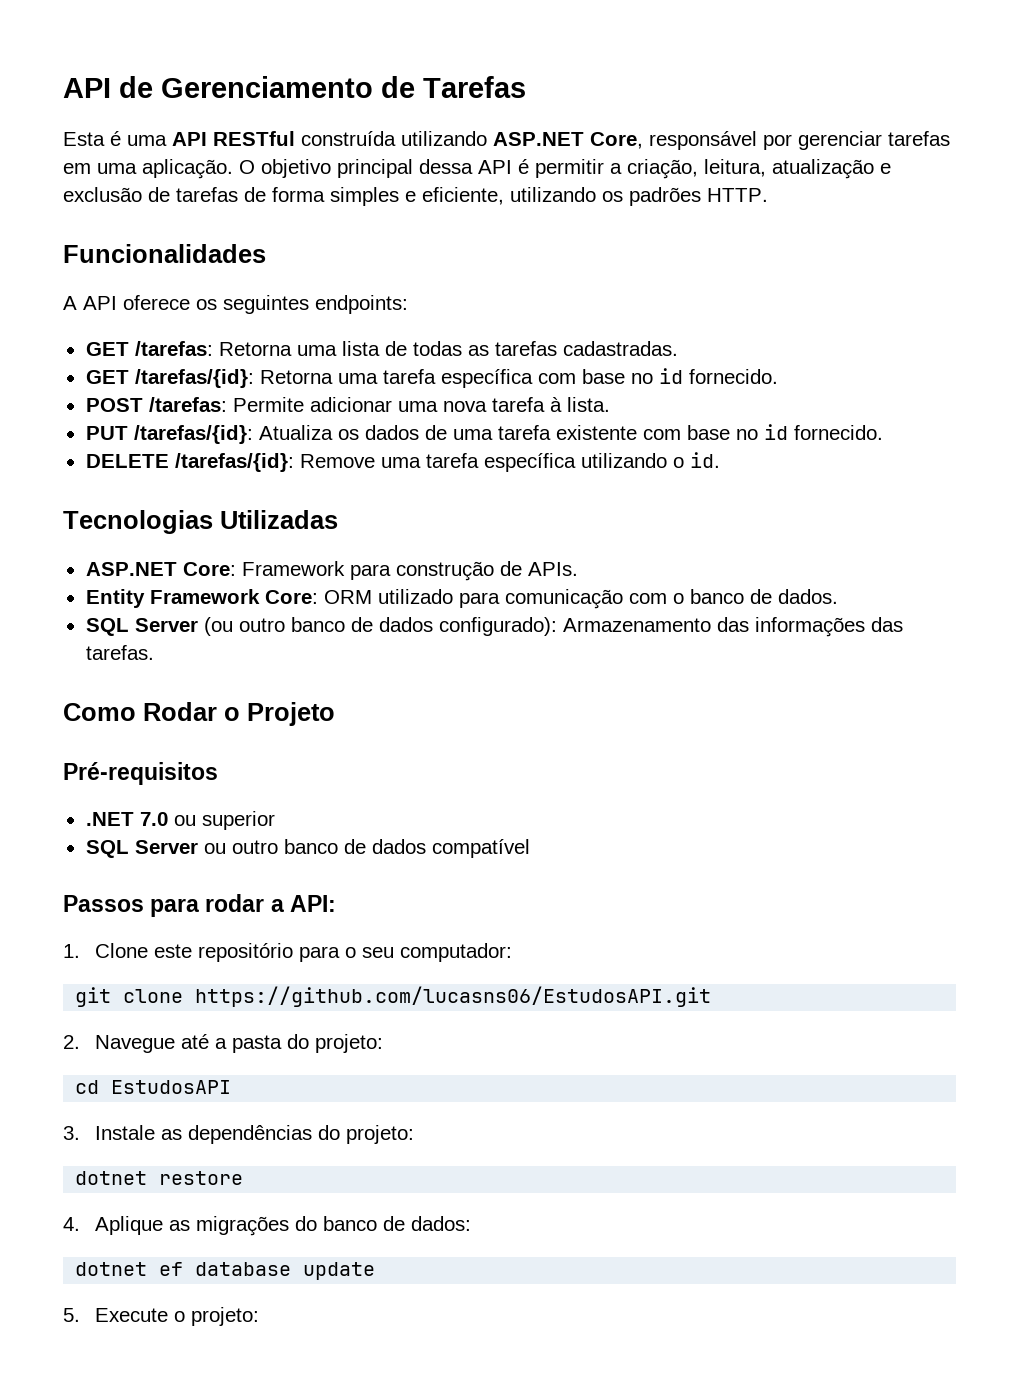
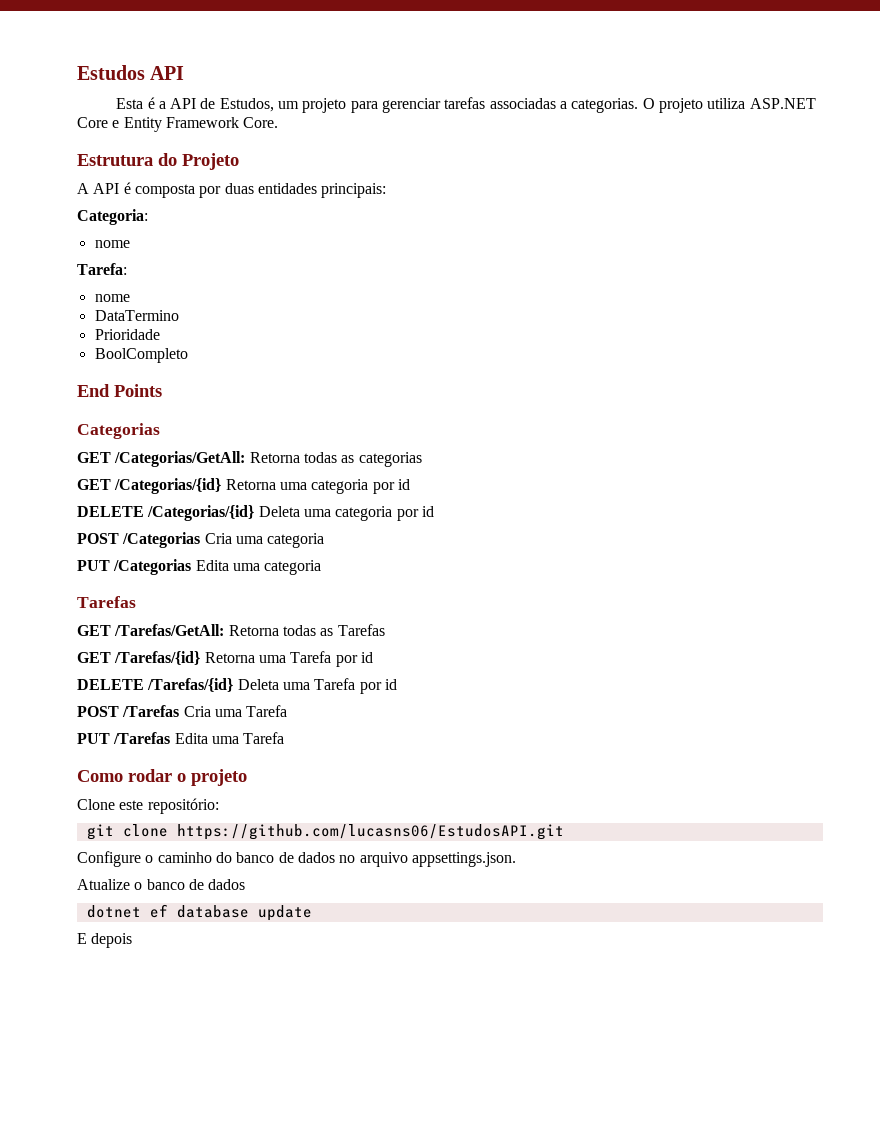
[63,76,526,98] [63,131,950,150] [63,159,891,179] [63,187,768,206] [63,244,266,263] [63,295,408,314] [85,341,678,356] [85,368,778,388] [85,397,610,412] [85,424,883,444] [85,452,720,472] [63,510,338,534] [85,561,578,581] [85,589,838,609] [85,617,903,637] [85,645,154,660] [63,702,335,726] [63,762,218,785] [85,811,275,830] [85,839,530,858] [63,894,336,917] [63,943,513,962] [75,986,712,1007] [63,1034,384,1053] [75,1080,232,1094] [63,1125,415,1144] [75,1171,244,1185] [63,1216,472,1236] API de Gerenciamento de Tarefas // Esta é uma API RESTful construída utilizando ASP.NET Core, responsável por gerenciar tarefas em uma aplicação. O objetivo principal dessa API é permitir a criação, leitura, atualização e exclusão de tarefas de forma simples e eficiente, utilizando os padrões HTTP. // Funcionalidades // A API oferece os seguintes endpoints: // GET /tarefas: Retorna uma lista de todas as tarefas cadastradas. // GET /tarefas/{id}: Retorna uma tarefa específica com base no id fornecido. // POST /tarefas: Permite adicionar uma nova tarefa à lista. // PUT /tarefas/{id}: Atualiza os dados de uma tarefa existente com base no id fornecido. // DELETE /tarefas/{id}: Remove uma tarefa específica utilizando o id. // Tecnologias Utilizadas // ASP.NET Core: Framework para construção de APIs. // Entity Framework Core: ORM utilizado para comunicação com o banco de dados. // SQL Server (ou outro banco de dados configurado): Armazenamento das informações das tarefas. // Como Rodar o Projeto // Pré-requisitos // .NET 7.0 ou superior // SQL Server ou outro banco de dados compatível // Passos para rodar a API: // 1. Clone este repositório para o seu computador: // git clone https://github.com/lucasns06/EstudosAPI.git // 2. Navegue até a pasta do projeto: // cd EstudosAPI // 3. Instale as dependências do projeto: // dotnet restore // 4. Aplique as migrações do banco de dados: -> [77,65,185,80] [116,97,816,113] [77,117,279,132] [77,153,239,170] [77,182,387,198] [77,209,148,225] [94,240,130,248] [77,263,127,275] [94,294,130,302] [94,310,179,321] [94,329,160,340] [94,348,188,363] [77,384,162,397] [77,423,160,439] [77,451,422,467] [77,478,410,494] [77,505,434,521] [77,532,325,548] [77,559,322,575] [77,596,136,608] [77,624,385,636] [77,651,373,667] [77,678,397,694] [77,705,288,717] [77,732,285,744] [77,769,247,786] [77,798,219,814] [86,824,564,840] [77,851,516,867] [77,879,246,890] Estudos API // Esta é a API de Estudos, um projeto para gerenciar tarefas associadas a categorias. O projeto utiliza ASP.NET Core e Entity Framework Core. // Estrutura do Projeto // A API é composta por duas entidades principais: // Categoria: // nome // Tarefa: // nome // DataTermino // Prioridade // BoolCompleto // End Points // Categorias // GET /Categorias/GetAll: Retorna todas as categorias // GET /Categorias/{id} Retorna uma categoria por id // DELETE /Categorias/{id} Deleta uma categoria por id // POST /Categorias Cria uma categoria // PUT /Categorias Edita uma categoria // Tarefas // GET /Tarefas/GetAll: Retorna todas as Tarefas // GET /Tarefas/{id} Retorna uma Tarefa por id // DELETE /Tarefas/{id} Deleta uma Tarefa por id // POST /Tarefas Cria uma Tarefa // PUT /Tarefas Edita uma Tarefa // Como rodar o projeto // Clone este repositório: // git clone https://github.com/lucasns06/EstudosAPI.git // Configure o caminho do banco de dados no arquivo appsettings.json. // Atualize o banco de dados
[63,1307,260,1326] 5. Execute o projeto: -> [77,933,133,948] E depois

